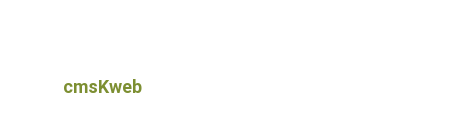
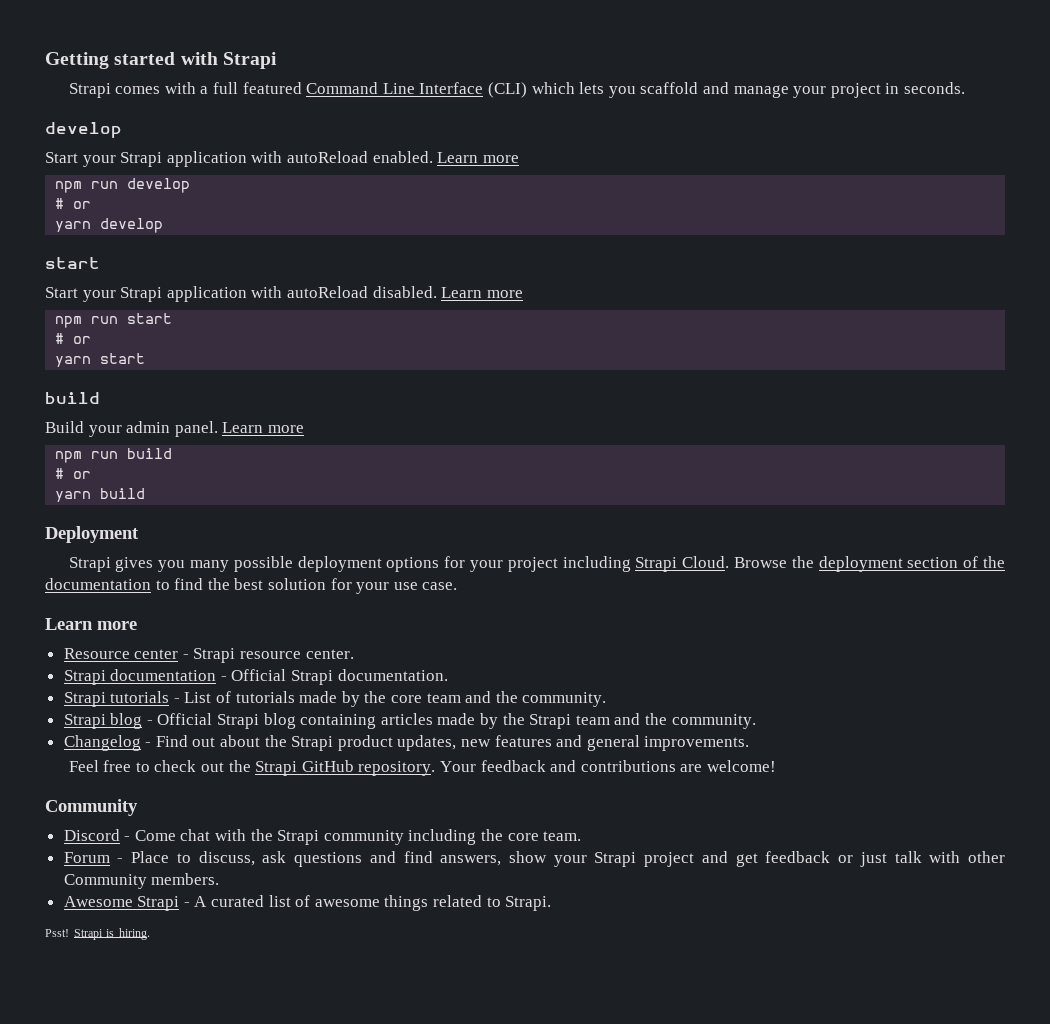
[63,79,142,93] cmsKweb -> [45,52,277,69] [68,82,965,98] [45,122,122,138] [45,151,519,167] [55,178,191,193] [55,198,92,209] [55,218,164,233] [45,257,100,269] [45,286,523,302] [55,313,173,328] [55,333,92,344] [55,353,146,367] [45,392,100,404] [45,421,304,437] [55,448,173,463] [55,468,92,479] [55,488,146,502] [45,526,139,543] [68,556,1006,572] [45,578,458,594] [45,618,137,630] [63,648,354,663] [63,669,448,685] [63,691,607,707] [63,713,756,729] [63,735,750,751] [68,760,776,776] [45,799,138,816] [63,829,582,845] [63,851,1005,867] [63,873,220,889] [63,895,552,911] [45,928,150,940] Getting started with Strapi // Strapi comes with a full featured Command Line Interface (CLI) which lets you scaffold and manage your project in seconds. // develop // Start your Strapi application with autoReload enabled. Learn more // npm run develop // # or // yarn develop // start // Start your Strapi application with autoReload disabled. Learn more // npm run start // # or // yarn start // build // Build your admin panel. Learn more // npm run build // # or // yarn build // Deployment // Strapi gives you many possible deployment options for your project including Strapi Cloud. Browse the deployment section of the documentation to find the best solution for your use case. // Learn more // Resource center - Strapi resource center. // Strapi documentation - Official Strapi documentation. // Strapi tutorials - List of tutorials made by the core team and the community. // Strapi blog - Official Strapi blog containing articles made by the Strapi team and the community. // Changelog - Find out about the Strapi product updates, new features and general improvements. // Feel free to check out the Strapi GitHub repository. Your feedback and contributions are welcome! // Community // Discord - Come chat with the Strapi community including the core team. // Forum - Place to discuss, ask questions and find answers, show your Strapi project and get feedback or just talk with other Community members. // Awesome Strapi - A curated list of awesome things related to Strapi. // Psst! Strapi is hiring.

